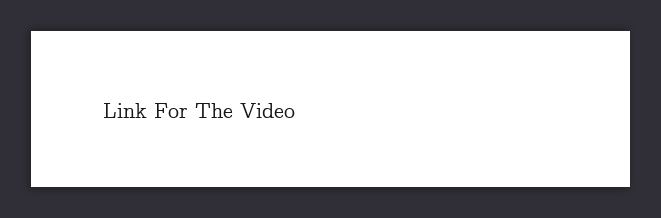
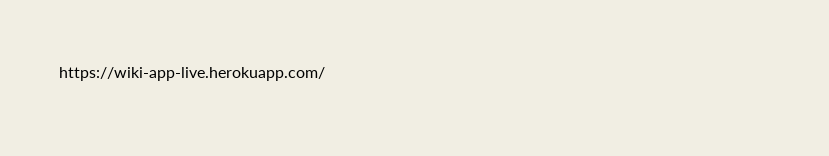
[103,103,295,118] Link For The Video -> [59,67,325,81] https://wiki-app-live.herokuapp.com/

